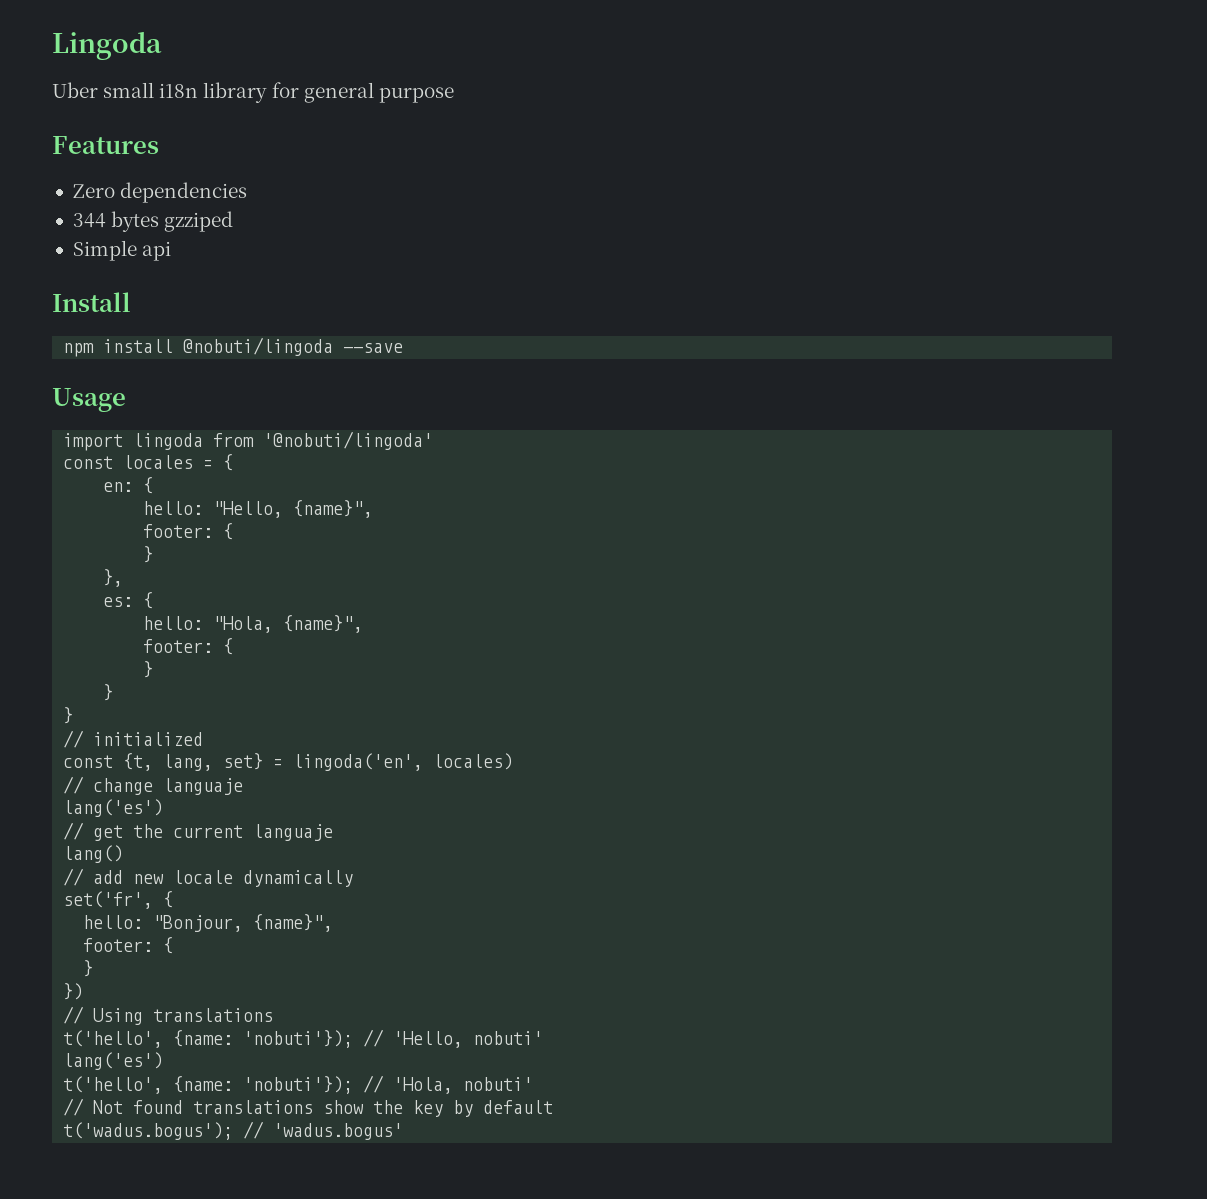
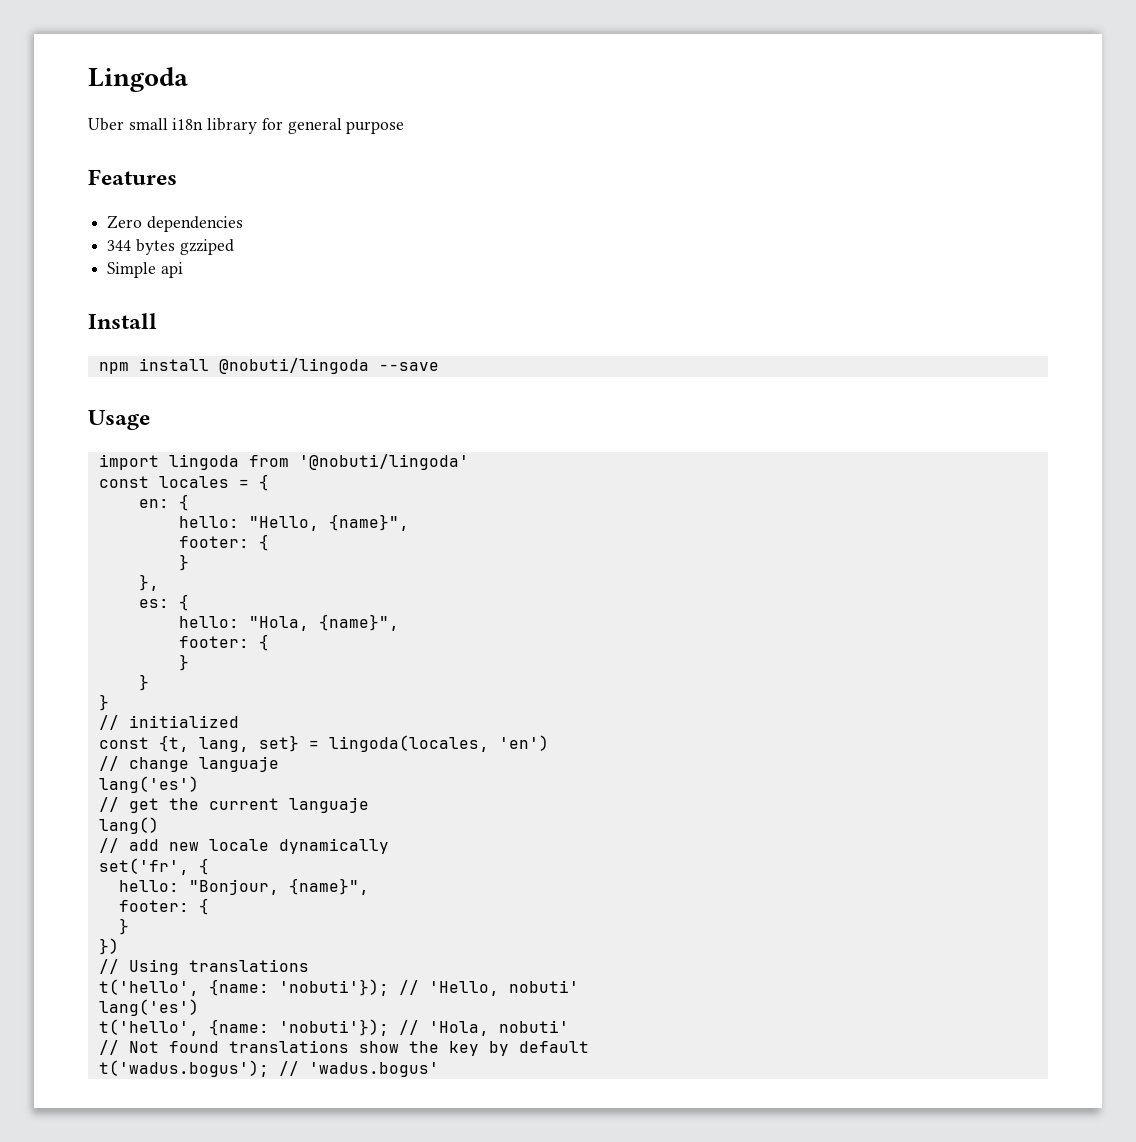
[293,753,514,771] lingoda('en', locales) -> [328,735,549,752] lingoda(locales, 'en')

